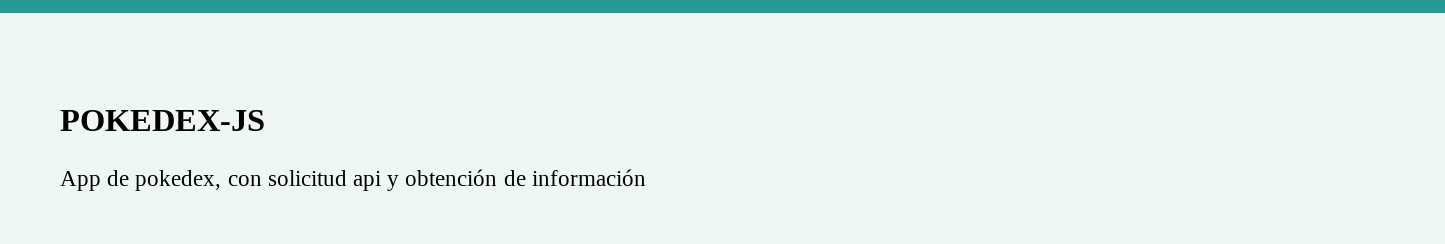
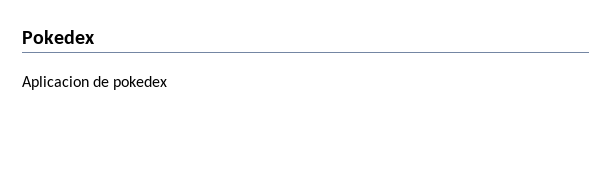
[60,110,265,131] [60,169,646,191] POKEDEX-JS // App de pokedex, con solicitud api y obtención de información -> [22,30,95,44] [22,76,168,90] Pokedex // Aplicacion de pokedex

